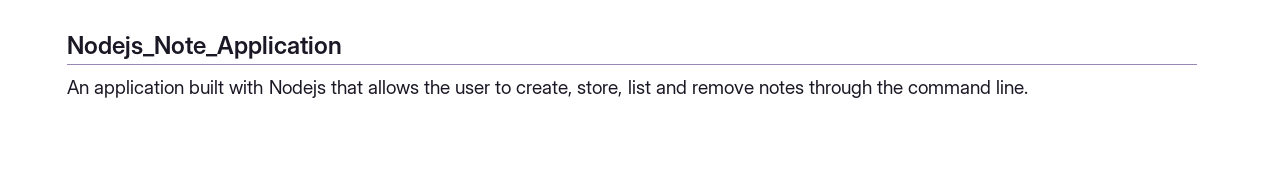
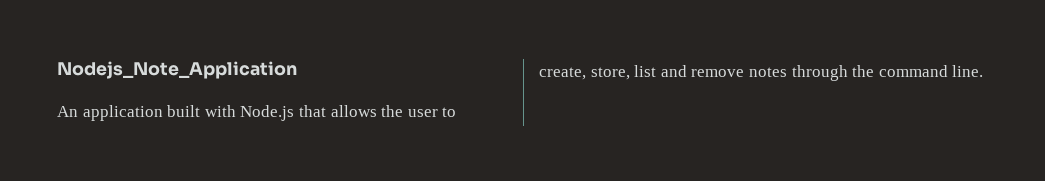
[268,80,326,98] Nodejs -> [240,105,295,121] Node.js

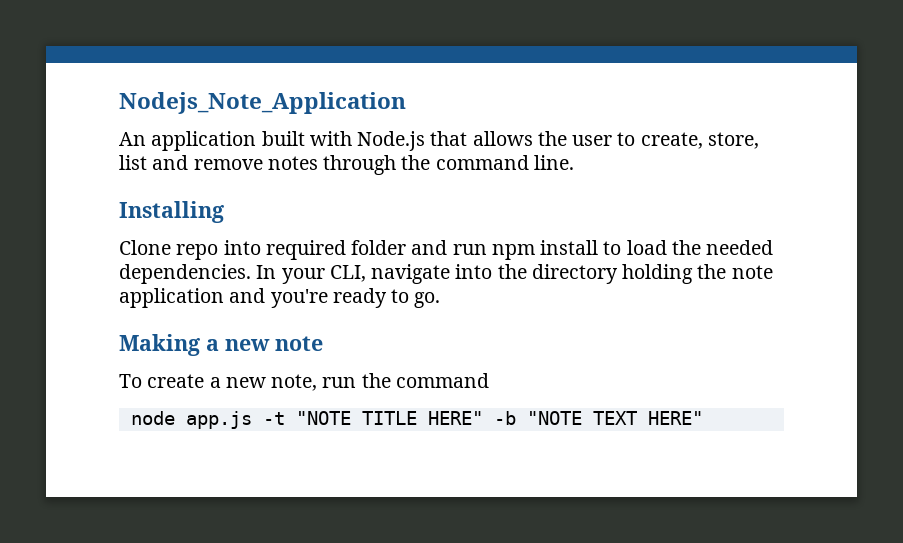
(984, 71) none -> [119,201,224,223] [119,240,774,260] [119,264,773,284] [119,288,441,308] [119,334,323,356] [119,373,489,391] [130,411,703,429] // Installing // Clone repo into required folder and run npm install to load the needed dependencies. In your CLI, navigate into the directory holding the note application and you're ready to go. // Making a new note // To create a new note, run the command // node app.js -t "NOTE TITLE HERE" -b "NOTE TEXT HERE"

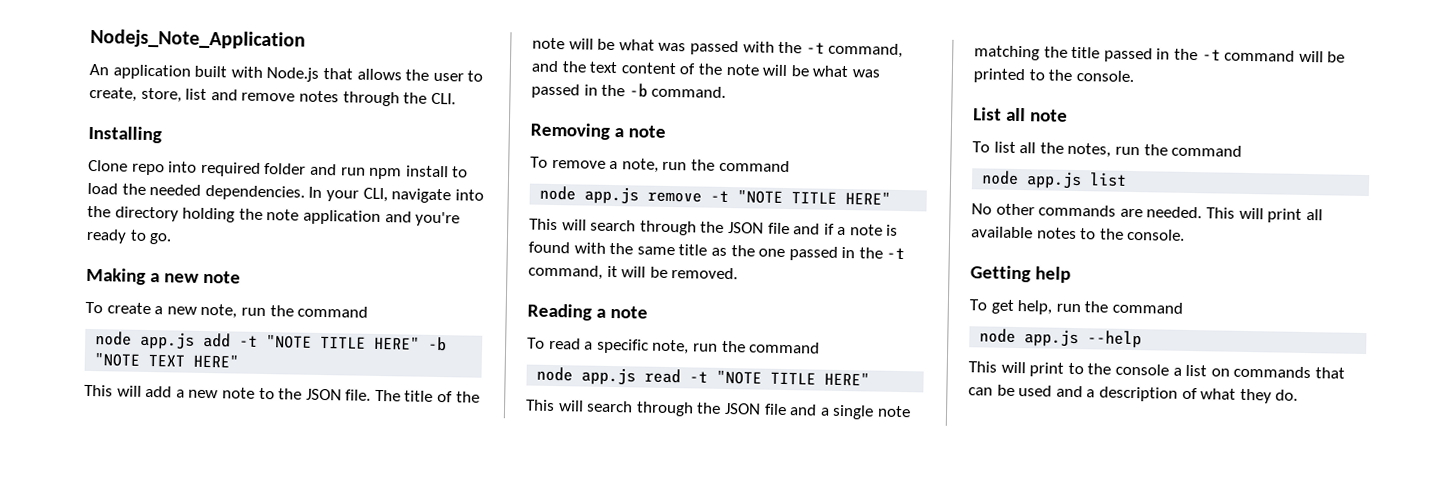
[435,155,574,170] command line. -> [430,92,456,105] CLI.
(252, 420) none -> [203,332,232,348] add
(703, 418) none -> [84,384,480,403] [532,37,904,59] [531,60,880,78] [531,83,727,99] [530,122,666,140] [530,156,790,173] [539,185,892,205] [529,218,899,236] [528,241,906,261] [528,264,739,280] [527,303,648,321] [527,337,821,355] [536,366,871,386] [525,399,911,420] [974,45,1346,63] [973,68,1134,84] [973,107,1068,122] [972,141,1243,158] [981,170,1128,190] [971,203,1323,223] [971,226,1186,241] [970,265,1071,283] [969,299,1183,315] [979,328,1143,349] [968,361,1345,379] [968,384,1299,404] // This will add a new note to the JSON file. The title of the note will be what was passed with the -t command, and the text content of the note will be what was passed in the -b command. // Removing a note // To remove a note, run the command // node app.js remove -t "NOTE TITLE HERE" // This will search through the JSON file and if a note is found with the same title as the one passed in the -t command, it will be removed. // Reading a note // To read a specific note, run the command // node app.js read -t "NOTE TITLE HERE" // This will search through the JSON file and a single note matching the title passed in the -t command will be printed to the console. // List all note // To list all the notes, run the command // node app.js list // No other commands are needed. This will print all available notes to the console. // Getting help // To get help, run the command // node app.js --help // This will print to the console a list on commands that can be used and a description of what they do.

